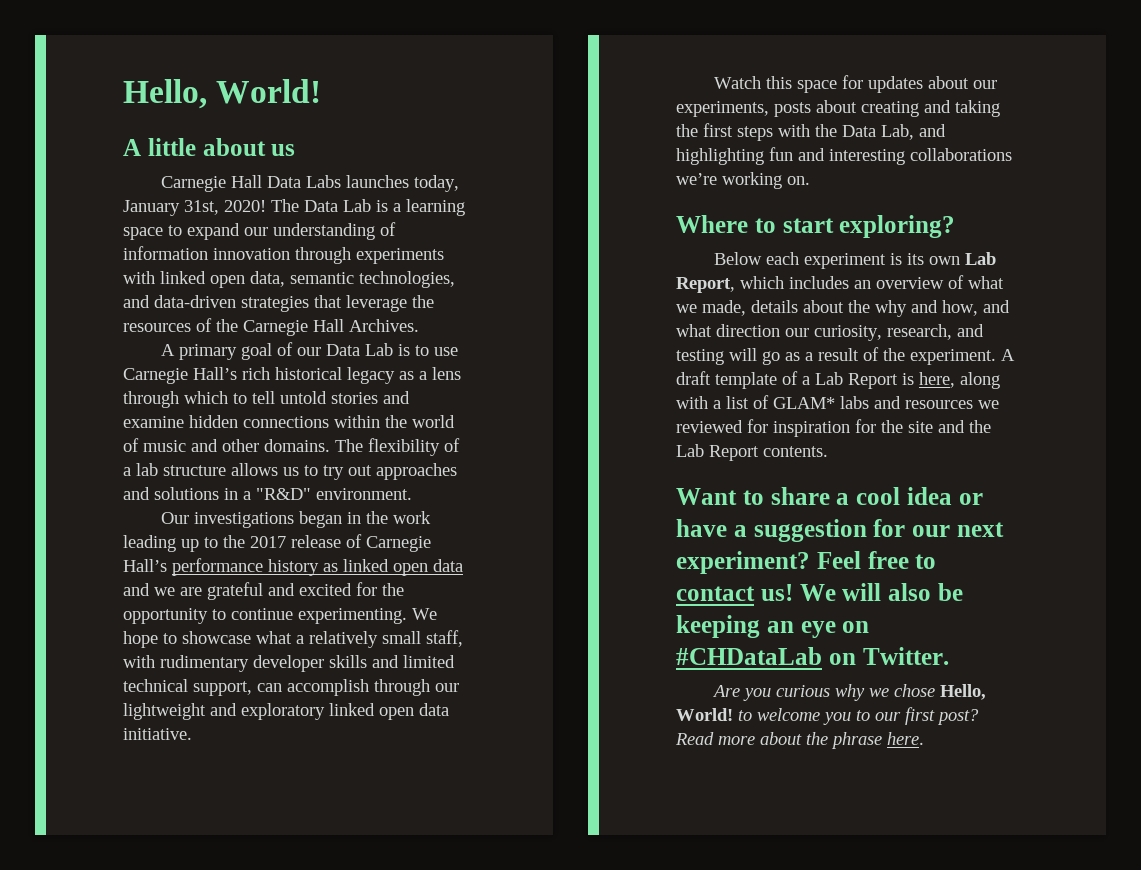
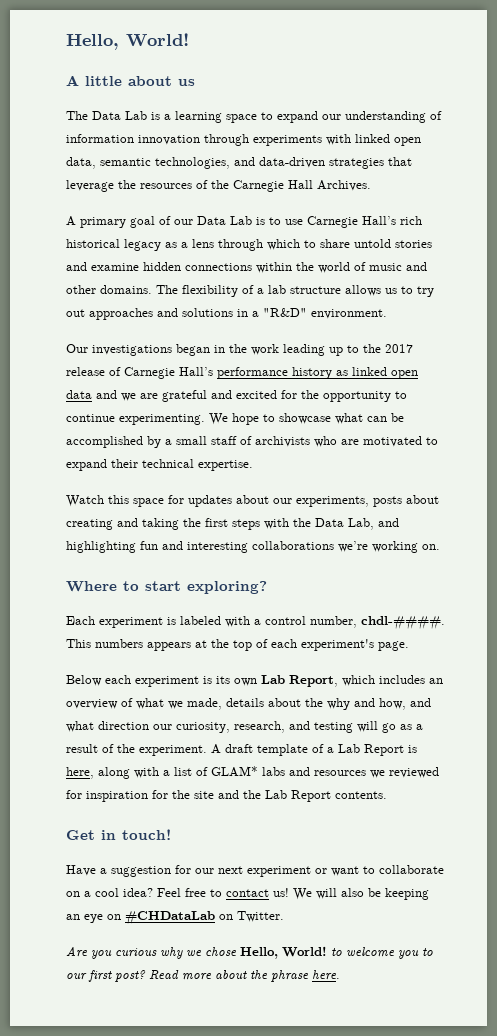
[160,175,459,192] [123,200,266,216] Carnegie Hall Data Labs launches today, January 31st, 2020! -> (195, 82) none
[252,391,275,404] tell -> [320,239,350,248] share
[296,630,463,648] [123,655,455,672] [123,679,459,696] [123,703,449,720] [123,728,192,740] a relatively small staff, with rudimentary developer skills and limited technical support, can accomplish through our lightweight and exploratory linked open data initiative. -> [367,413,404,422] [66,436,438,448] [66,459,253,471] can be accomplished by a small staff of archivists who are motivated to expand their technical expertise.
(956, 226) none -> [66,616,445,630] [66,639,409,651] // Each experiment is labeled with a control number, chdl-####. This numbers appears at the top of each experiment's page.
[676,487,983,505] [676,519,727,537] Want to share a cool idea or have -> [66,829,171,840] [66,865,96,876] Get in touch! // Have
[676,551,810,574] experiment? -> [247,865,444,877] [66,888,153,897] experiment or want to collaborate on a cool idea?

